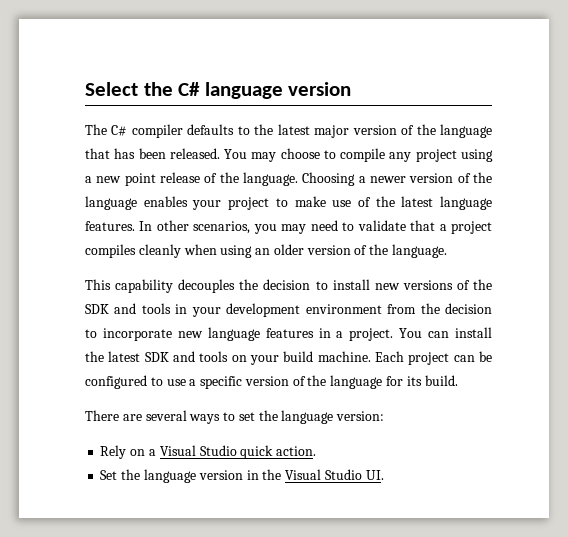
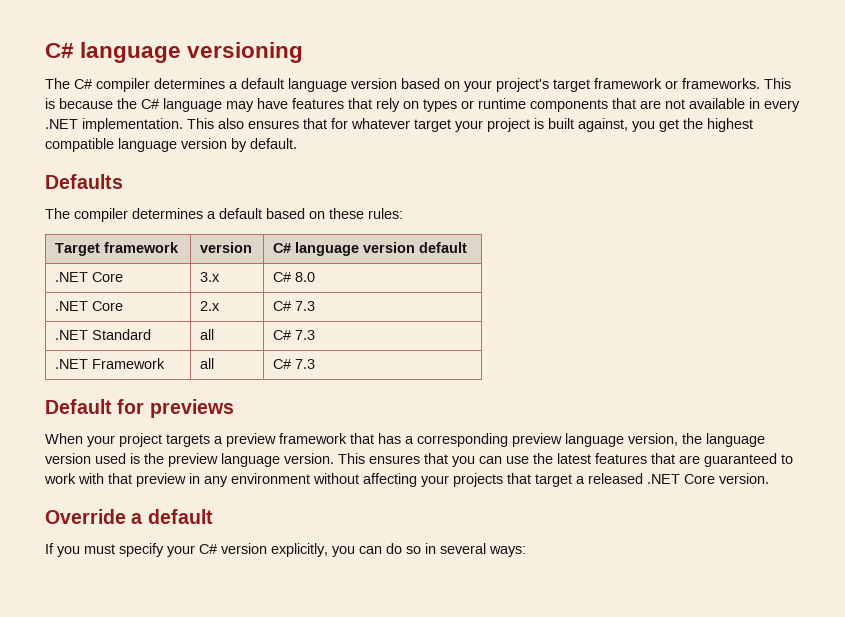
[85,82,352,99] Select the C# language version -> [45,42,304,63] C# language versioning
[187,124,492,138] [85,148,493,162] [85,172,492,186] [85,196,492,210] [85,220,492,234] [85,244,448,258] [85,279,493,293] [85,303,493,317] [85,327,492,341] [85,351,492,365] [85,375,458,389] [85,410,385,424] [100,445,317,459] [100,469,384,483] defaults to the latest major version of the language that has been released. You may choose to compile any project using a new point release of the language. Choosing a newer version of the language enables your project to make use of the latest language features. In other scenarios, you may need to validate that a project compiles cleanly when using an older version of the language. // This capability decouples the decision to install new versions of the SDK and tools in your development environment from the decision to incorporate new language features in a project. You can install the latest SDK and tools on your build machine. Each project can be configured to use a specific version of the language for its build. // There are several ways to set the language version: // Rely on a Visual Studio quick action. // Set the language version in the Visual Studio UI. -> [154,78,791,92] [45,98,800,112] [45,118,753,132] [45,138,297,152] [45,174,123,189] [45,208,403,222] [54,242,179,256] [199,242,252,253] [272,242,467,256] [54,272,123,282] [199,272,220,282] [272,272,315,282] [54,301,123,311] [199,301,220,311] [272,301,315,311] [54,329,151,340] [199,329,214,340] [272,330,315,340] [54,358,165,369] [199,358,214,369] [272,359,315,369] [45,399,234,418] [45,433,765,447] [45,453,793,467] [44,473,769,487] [45,509,213,524] [45,543,526,557] determines a default language version based on your project's target framework or frameworks. This is because the C# language may have features that rely on types or runtime components that are not available in every .NET implementation. This also ensures that for whatever target your project is built against, you get the highest compatible language version by default. // Defaults // The compiler determines a default based on these rules: // Target framework | version | C# language version default // .NET Core | 3.x | C# 8.0 // .NET Core | 2.x | C# 7.3 // .NET Standard | all | C# 7.3 // .NET Framework | all | C# 7.3 // Default for previews // When your project targets a preview framework that has a corresponding preview language version, the language version used is the preview language version. This ensures that you can use the latest features that are guaranteed to work with that preview in any environment without affecting your projects that target a released .NET Core version. // Override a default // If you must specify your C# version explicitly, you can do so in several ways:

